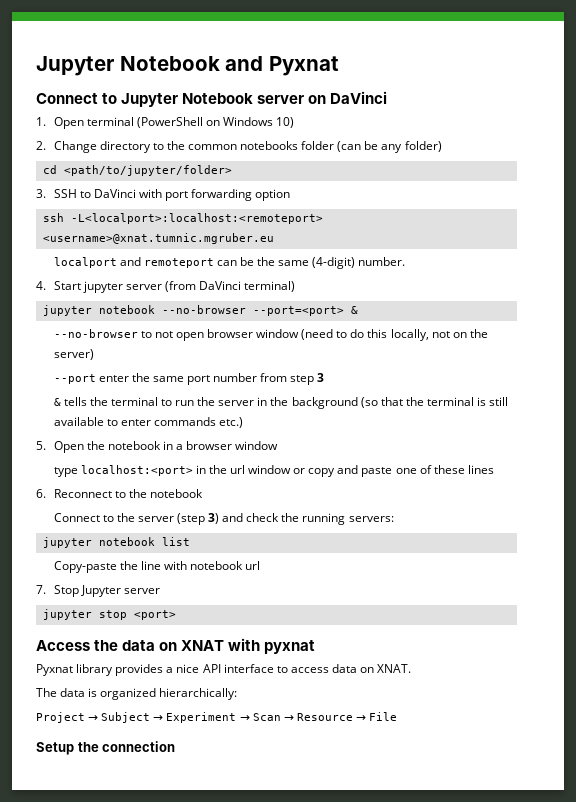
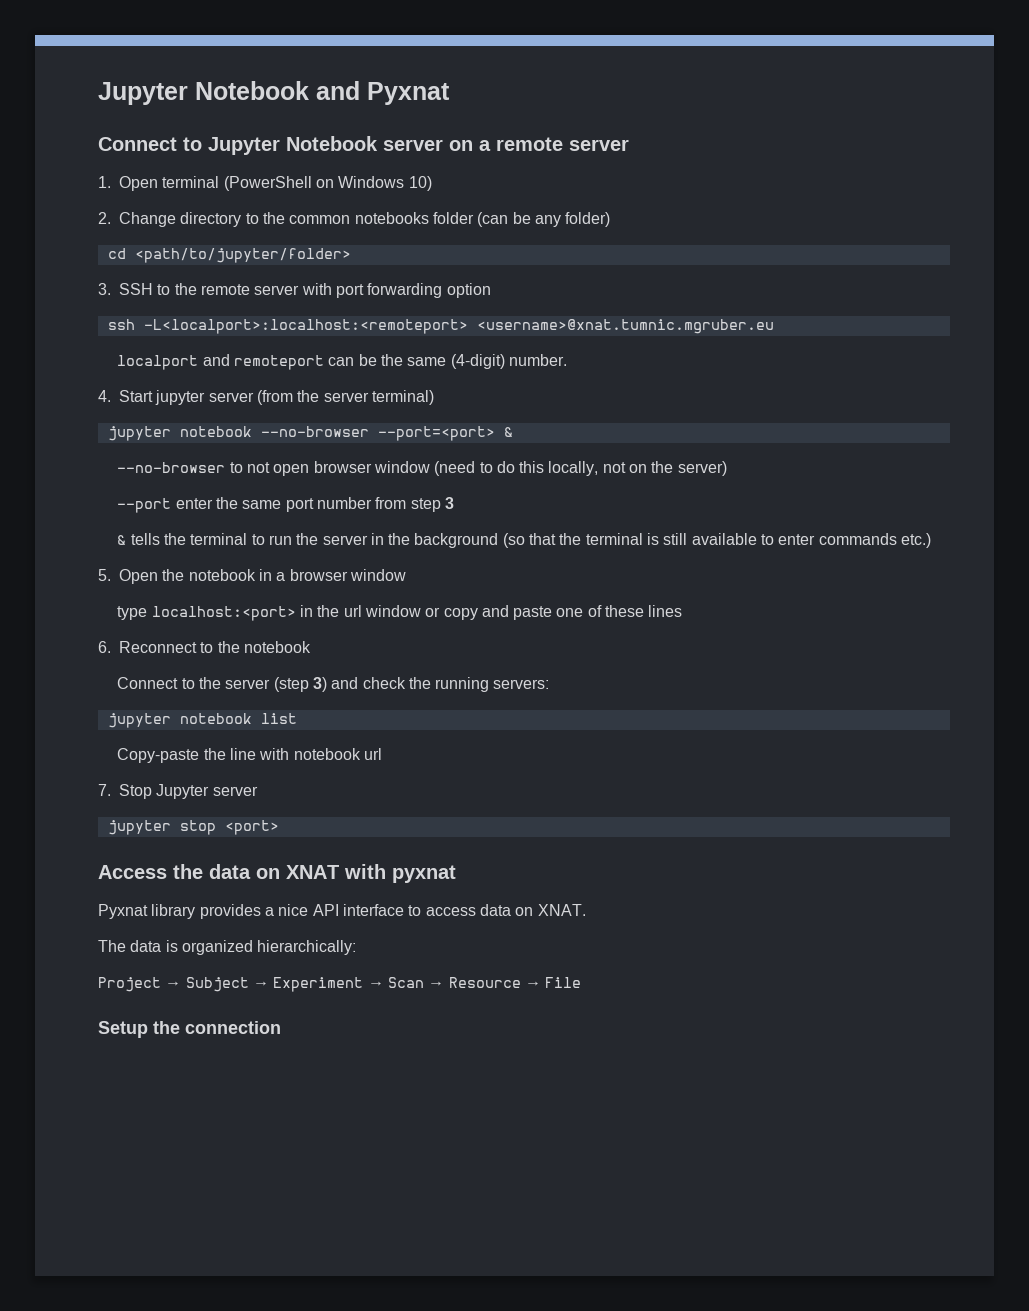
[330,91,388,104] DaVinci -> [479,137,629,151] a remote server
[93,189,136,198] DaVinci -> [174,283,300,295] the remote server
[198,281,241,290] DaVinci -> [297,390,369,402] the server

